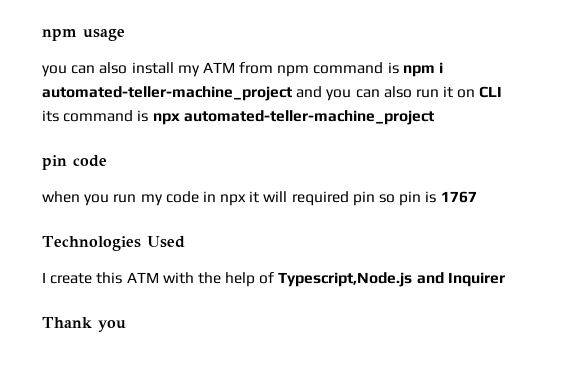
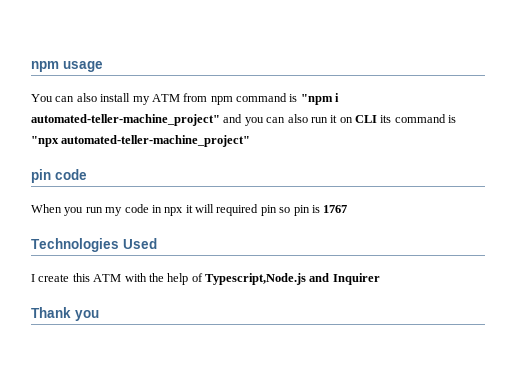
[42,65,67,77] you -> [31,94,53,102] You
[402,62,444,77] [42,86,292,101] npm i automated-teller-machine_project -> [300,93,340,105] [31,114,220,126] "npm i automated-teller-machine_project"
[152,110,434,125] npx automated-teller-machine_project -> [31,135,251,147] "npx automated-teller-machine_project"
[42,191,80,203] when -> [31,204,62,213] When

